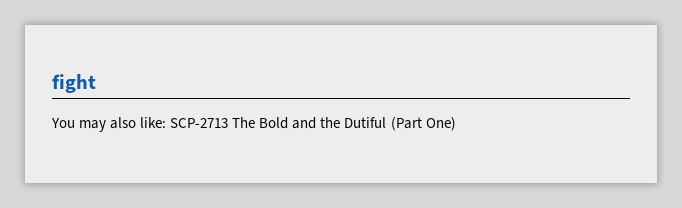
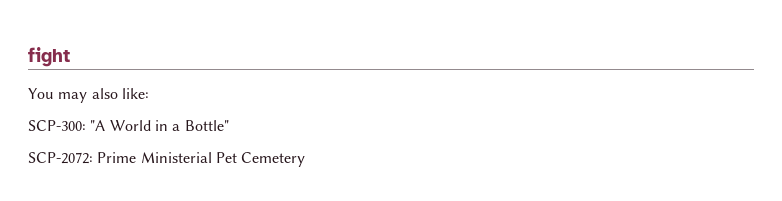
[170,117,456,131] SCP-2713 The Bold and the Dutiful (Part One) -> [28,120,229,131] [28,152,306,167] // SCP-300: "A World in a Bottle" // SCP-2072: Prime Ministerial Pet Cemetery

